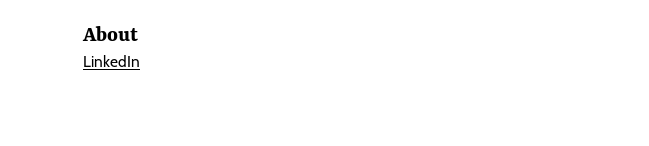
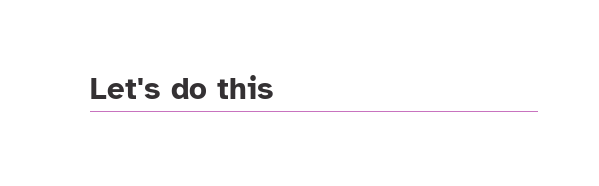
[82,26,138,41] [83,55,140,67] About // LinkedIn -> [90,75,274,99] Let's do this

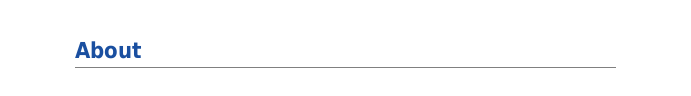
[90,75,274,99] Let's do this -> [75,41,142,59] About

